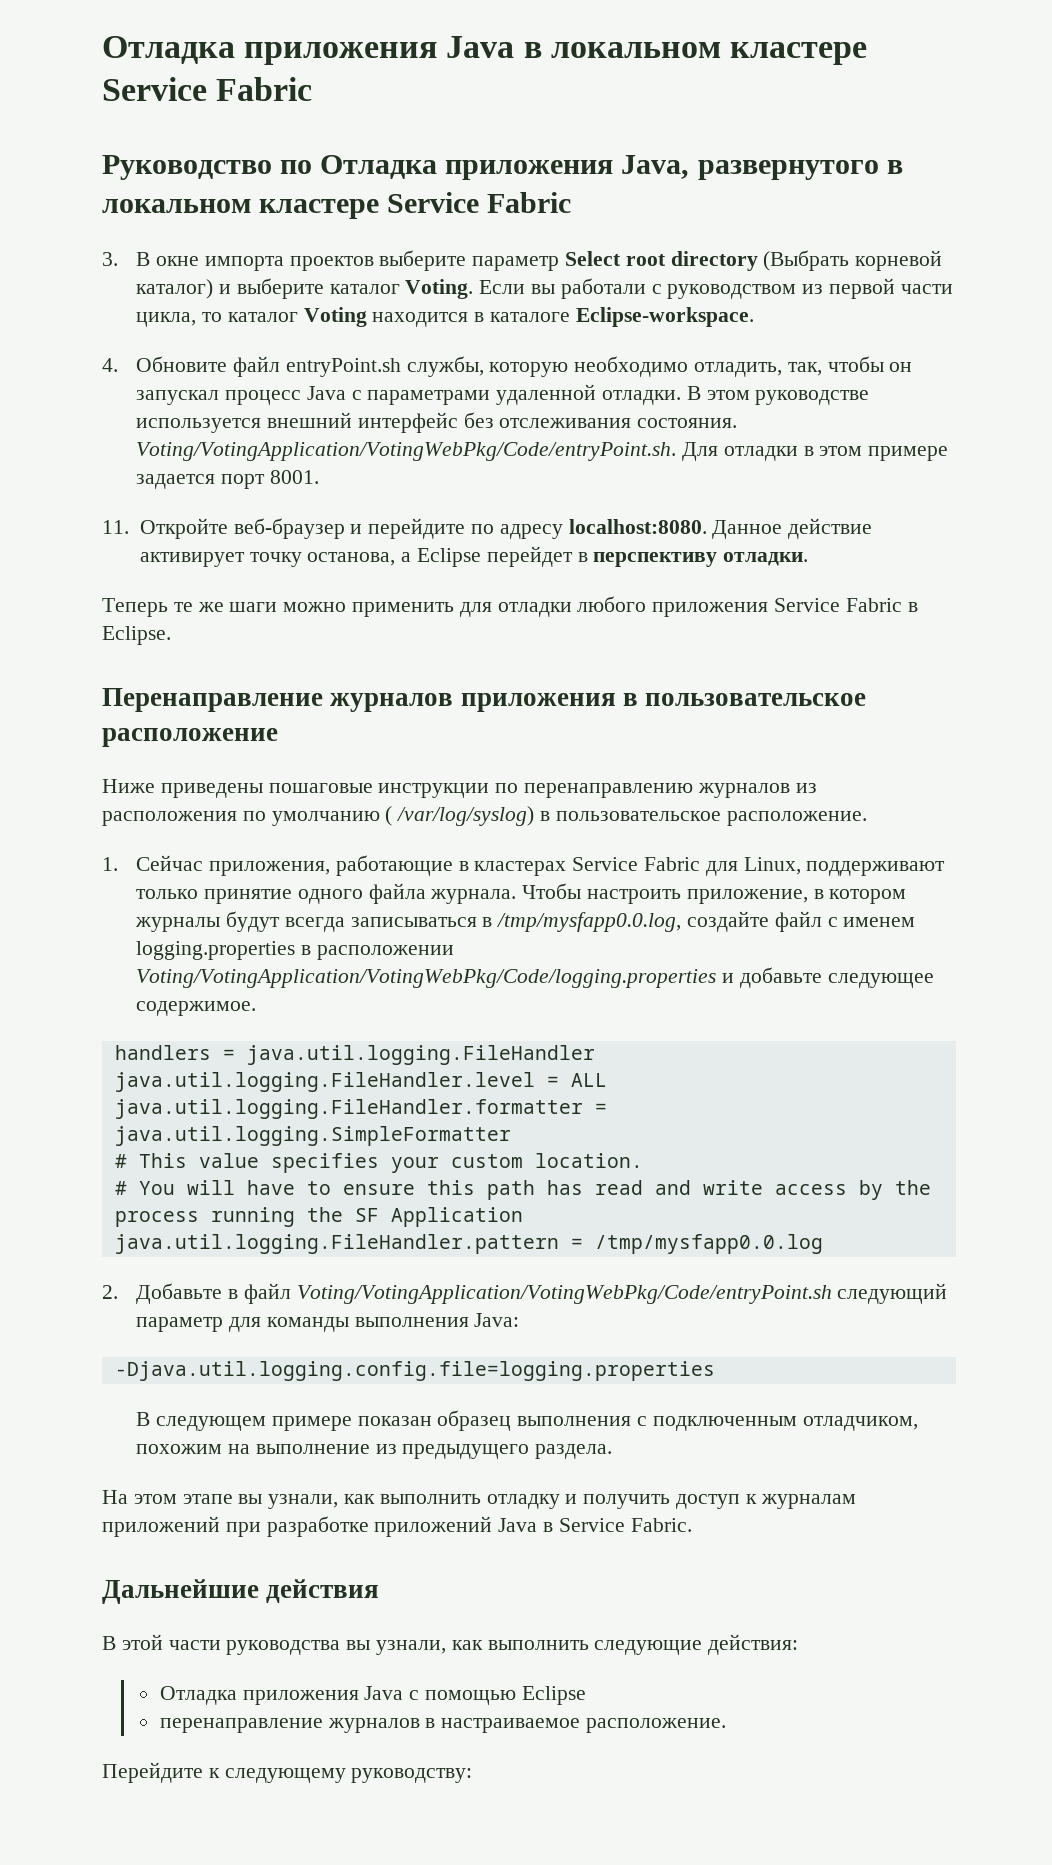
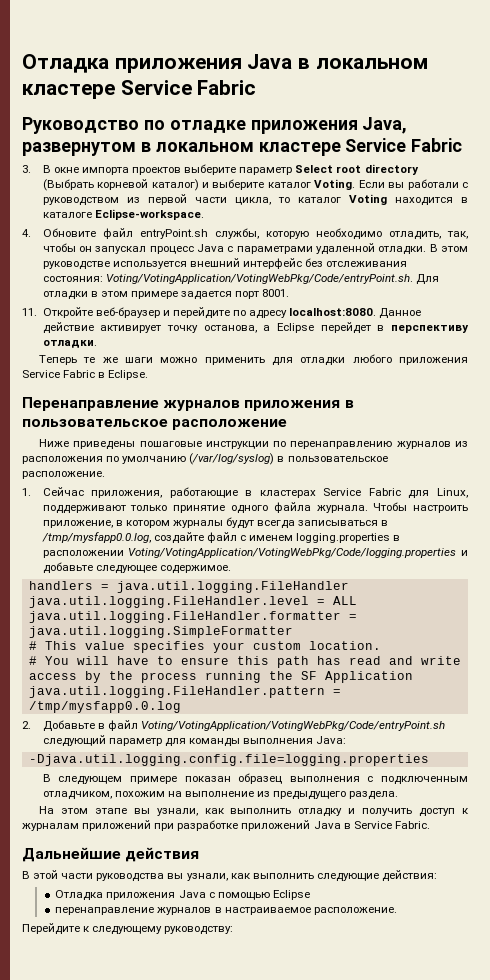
[320,155,438,179] Отладка -> [169,120,246,133] отладке
[697,160,879,180] развернутого -> [22,142,136,156] развернутом
[637,418,738,428] состояния. -> [42,276,103,282] состояния:
[385,806,535,826] ( /var/log/syslog) -> [189,453,275,465] (/var/log/syslog)

